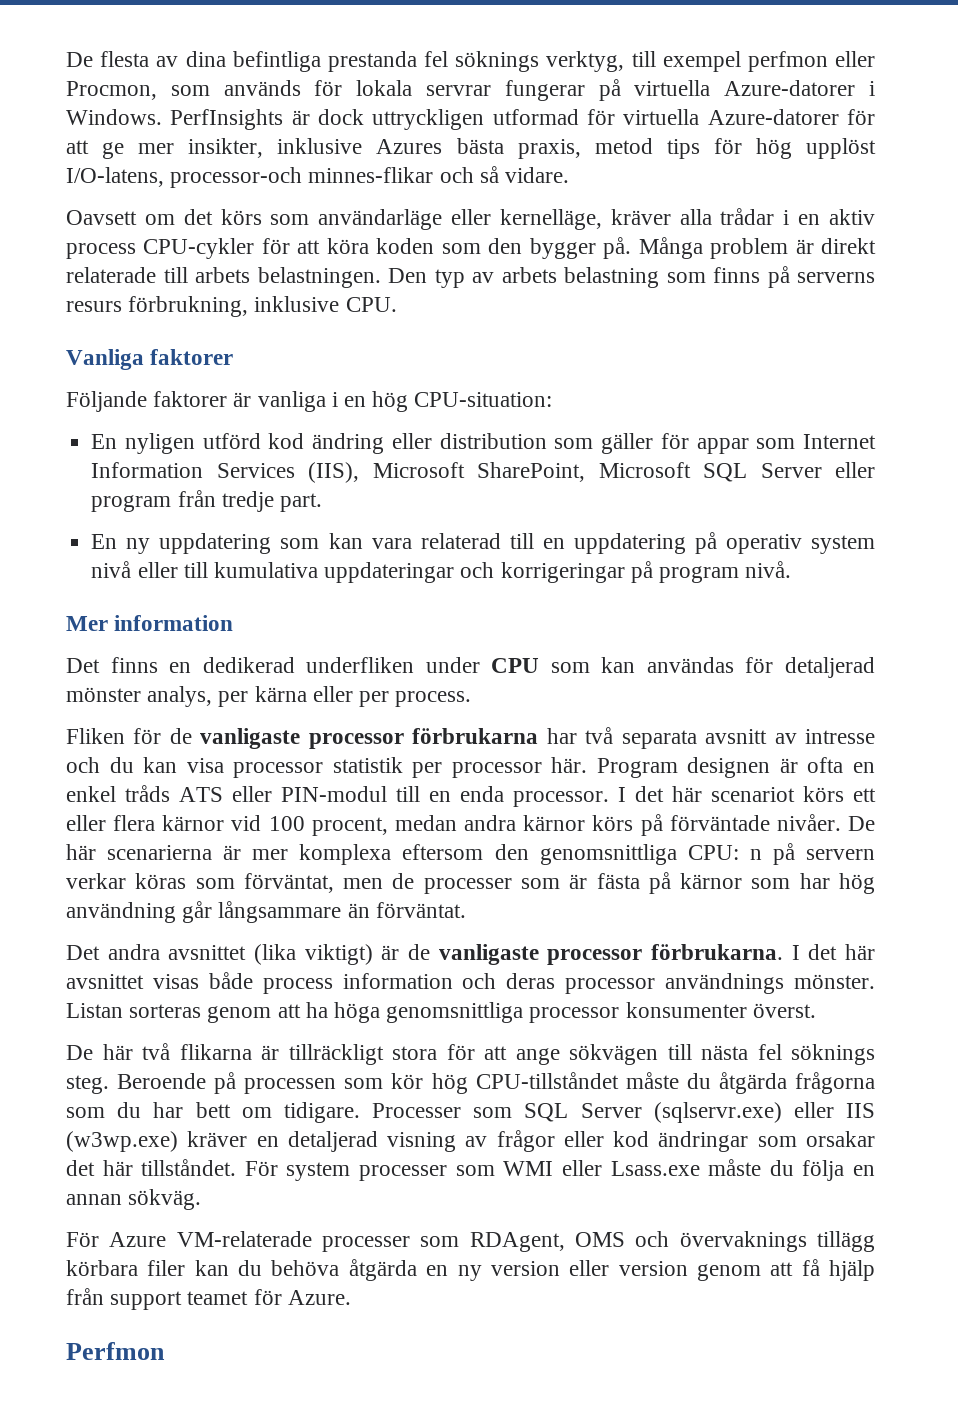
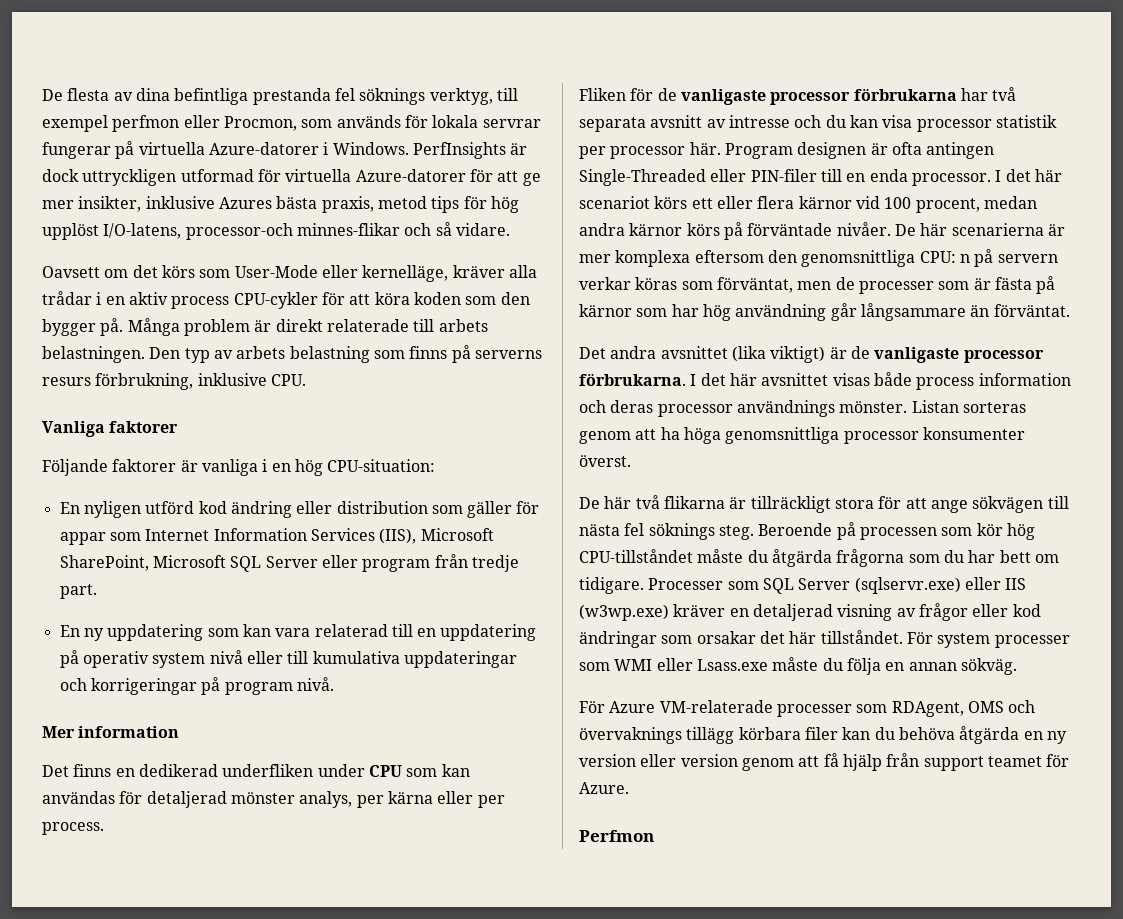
[318,209,443,230] användarläge -> [234,265,318,278] User-Mode
[853,762,876,773] [66,785,387,802] en enkel tråds ATS eller PIN-modul -> [926,142,995,159] [579,169,817,186] antingen Single-Threaded eller PIN-filer

